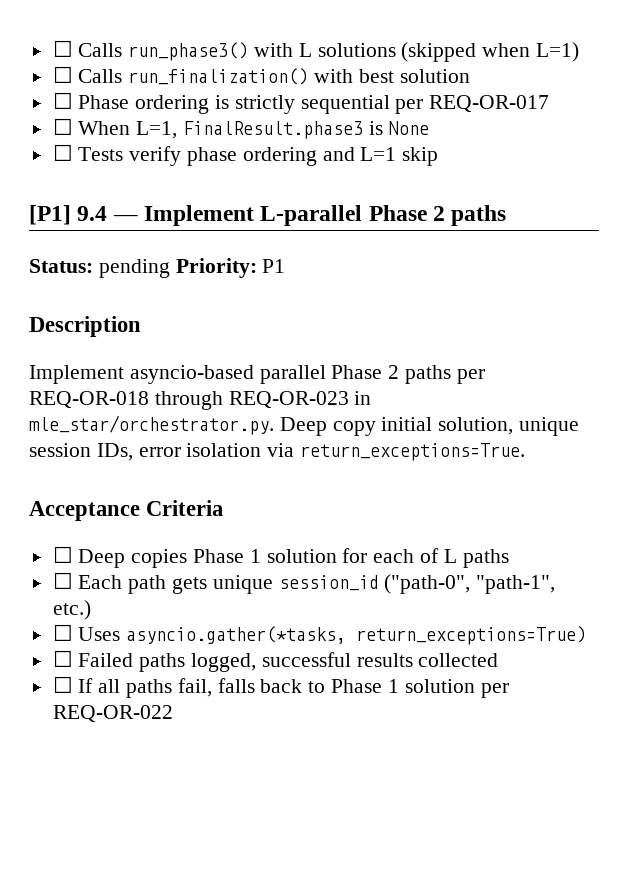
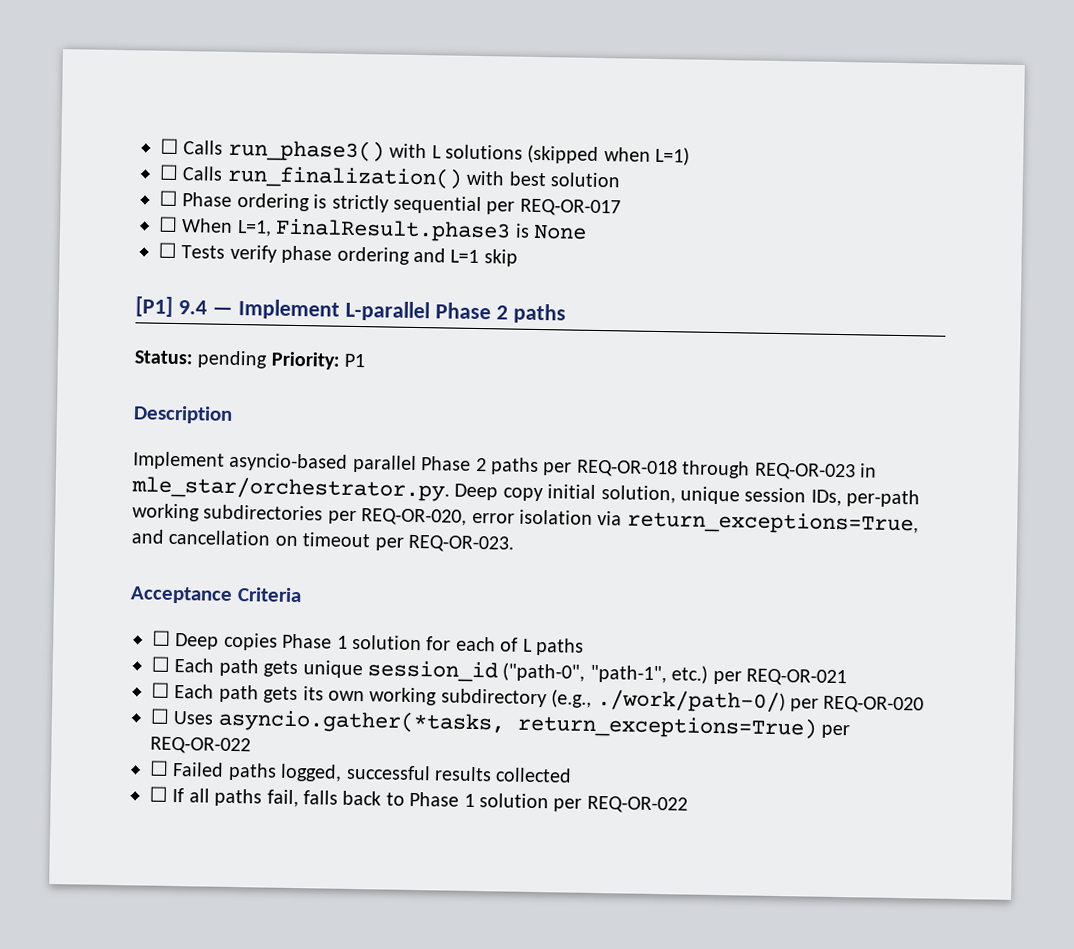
[138,443,526,461] error isolation via return_exceptions=True. -> [846,489,921,508] [132,503,919,536] [131,529,514,553] per-path working subdirectories per REQ-OR-020, error isolation via return_exceptions=True, and cancellation on timeout per REQ-OR-023.
(91, 610) none -> [712,668,847,687] [151,682,925,714] per REQ-OR-021 // ☐ Each path gets its own working subdirectory (e.g., ./work/path-0/) per REQ-OR-020
(587, 635) none -> [821,724,851,739] [150,736,251,755] per REQ-OR-022

